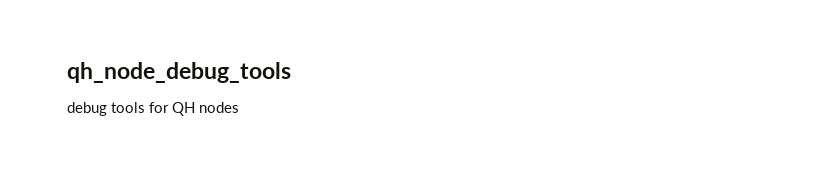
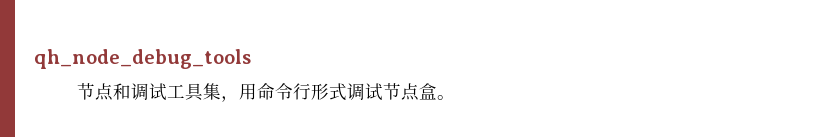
[67,102,239,116] debug tools for QH nodes -> [76,83,455,102] 节点和调试工具集，用命令行形式调试节点盒。

